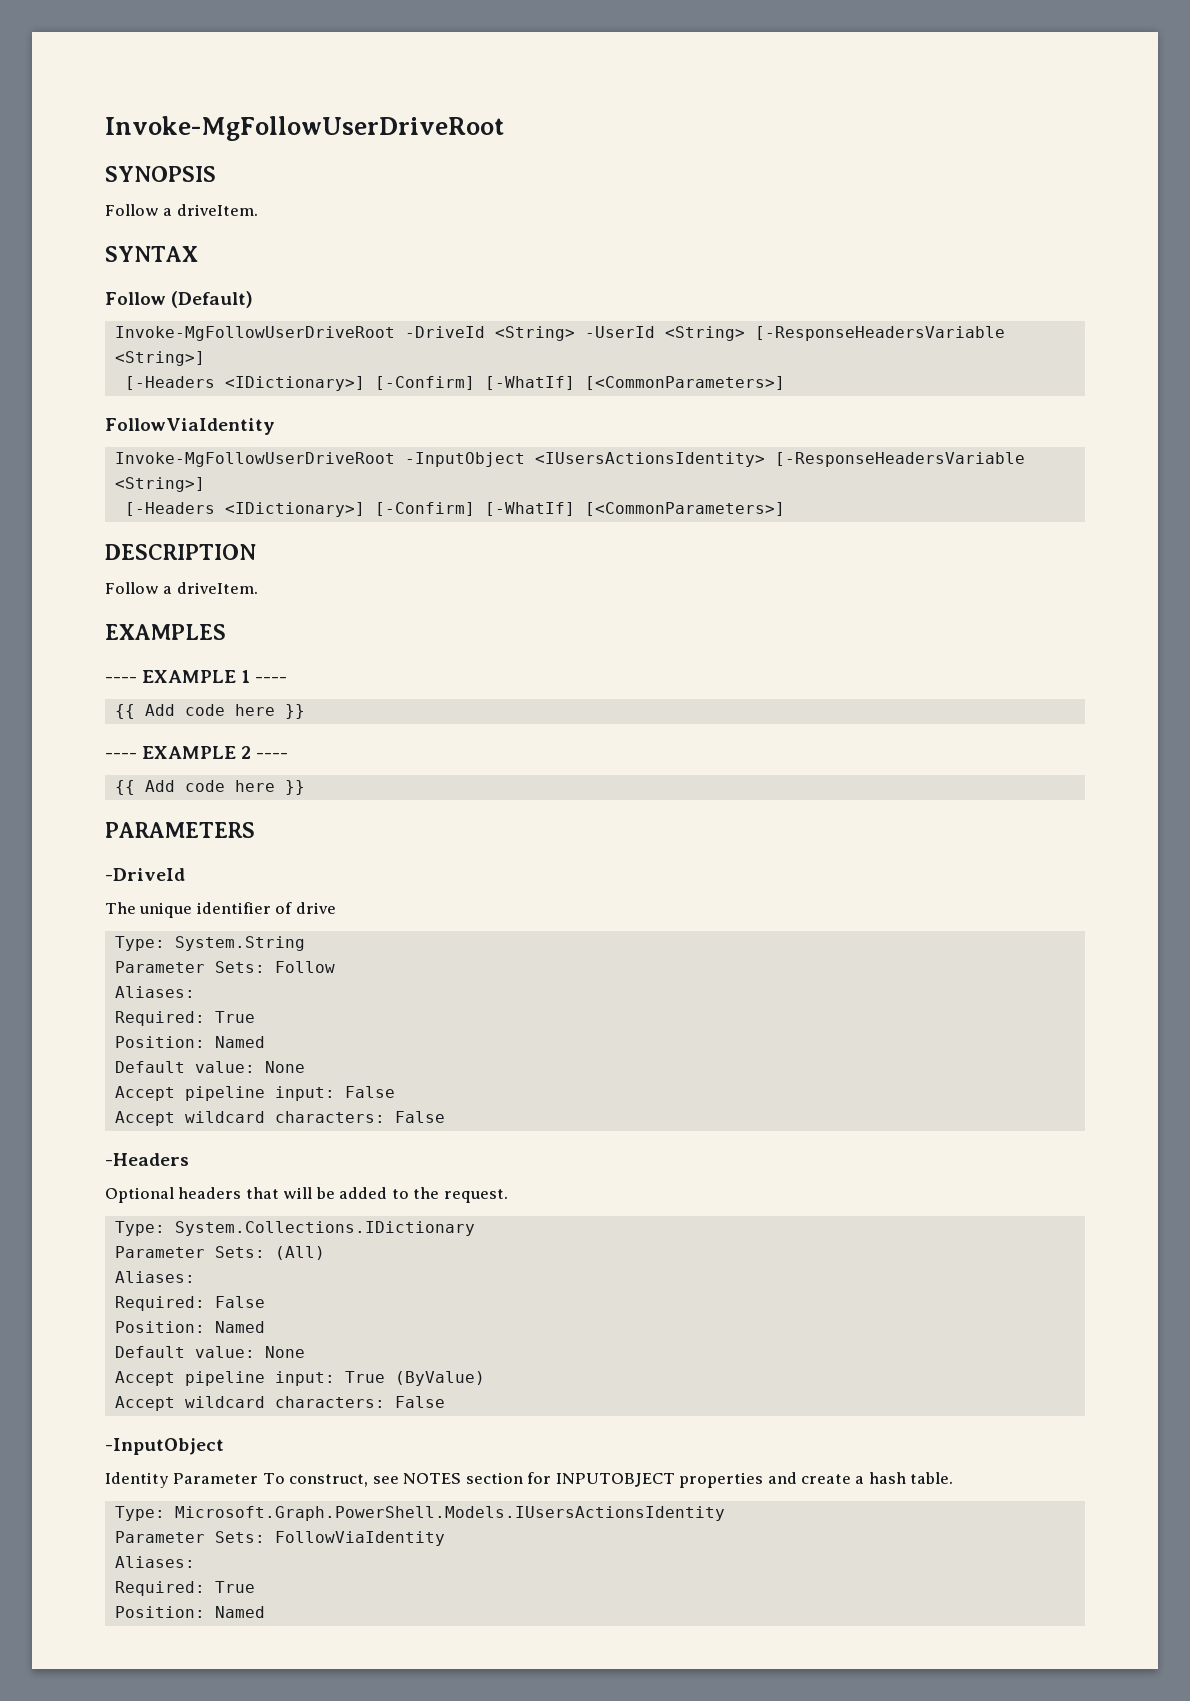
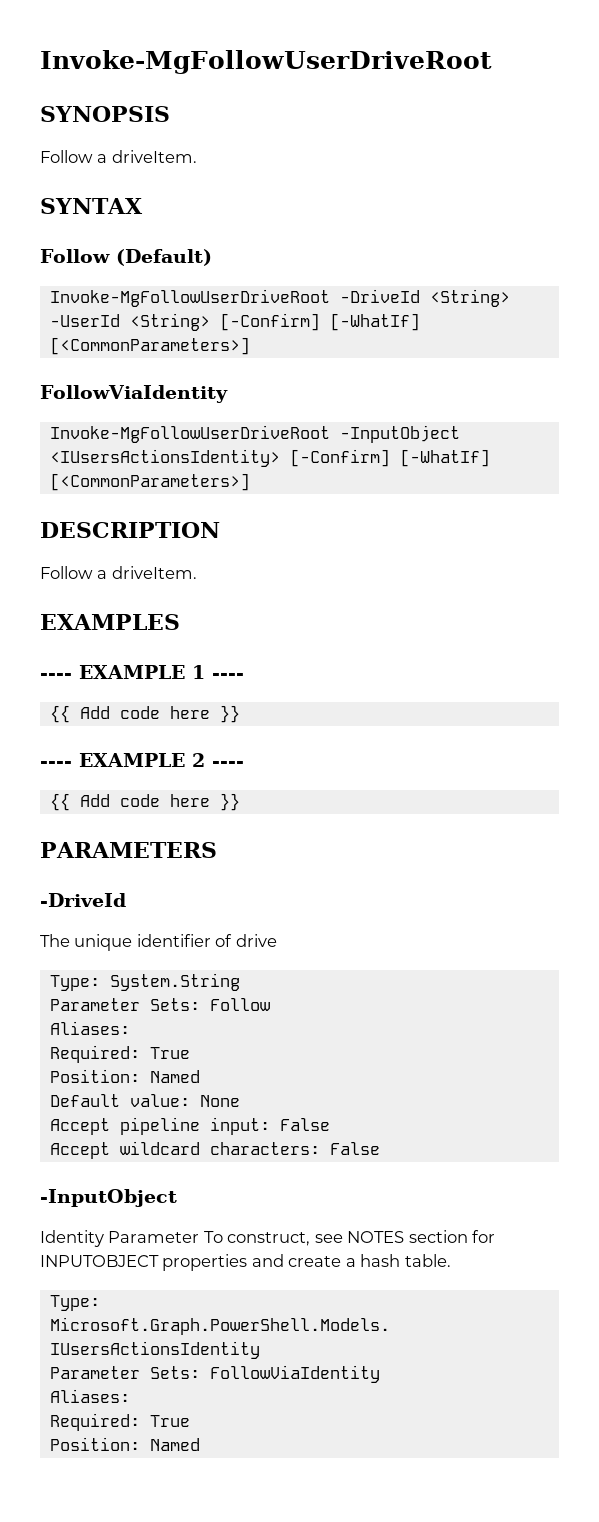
[754,326,1005,341] [114,351,205,366] [124,376,365,391] [-ResponseHeadersVariable <String>] // [-Headers <IDictionary>] -> (210, 322) none
[774,452,1025,467] [114,477,205,492] [124,502,365,517] [-ResponseHeadersVariable <String>] // [-Headers <IDictionary>] -> (280, 458) none
[105,1153,189,1166] [105,1187,508,1203] [114,1221,475,1236] [114,1246,325,1260] [114,1271,195,1283] [114,1296,265,1311] [114,1321,265,1333] [114,1346,305,1358] [114,1371,485,1386] [114,1396,445,1411] // -Headers // Optional headers that will be added to the request. // Type: System.Collections.IDictionary // Parameter Sets: (All) // Aliases: // Required: False // Position: Named // Default value: None // Accept pipeline input: True (ByValue) // Accept wildcard characters: False -> (380, 1148) none

